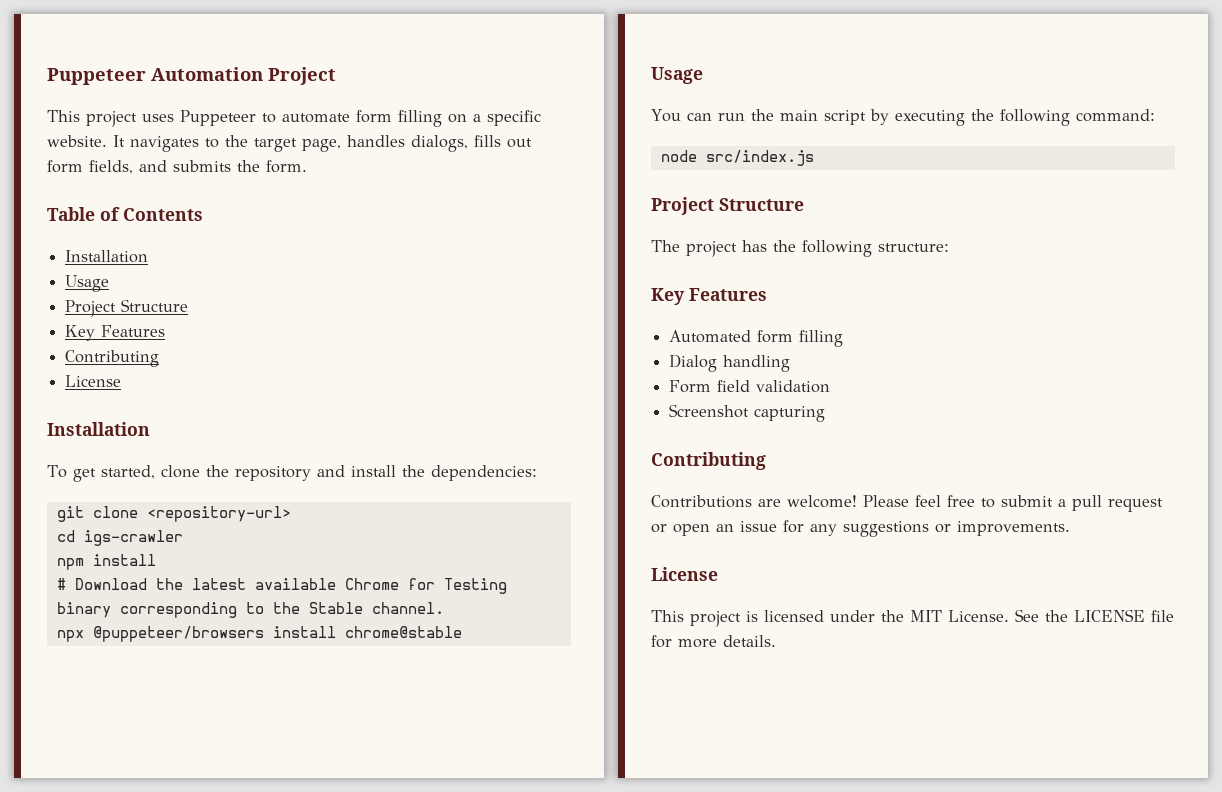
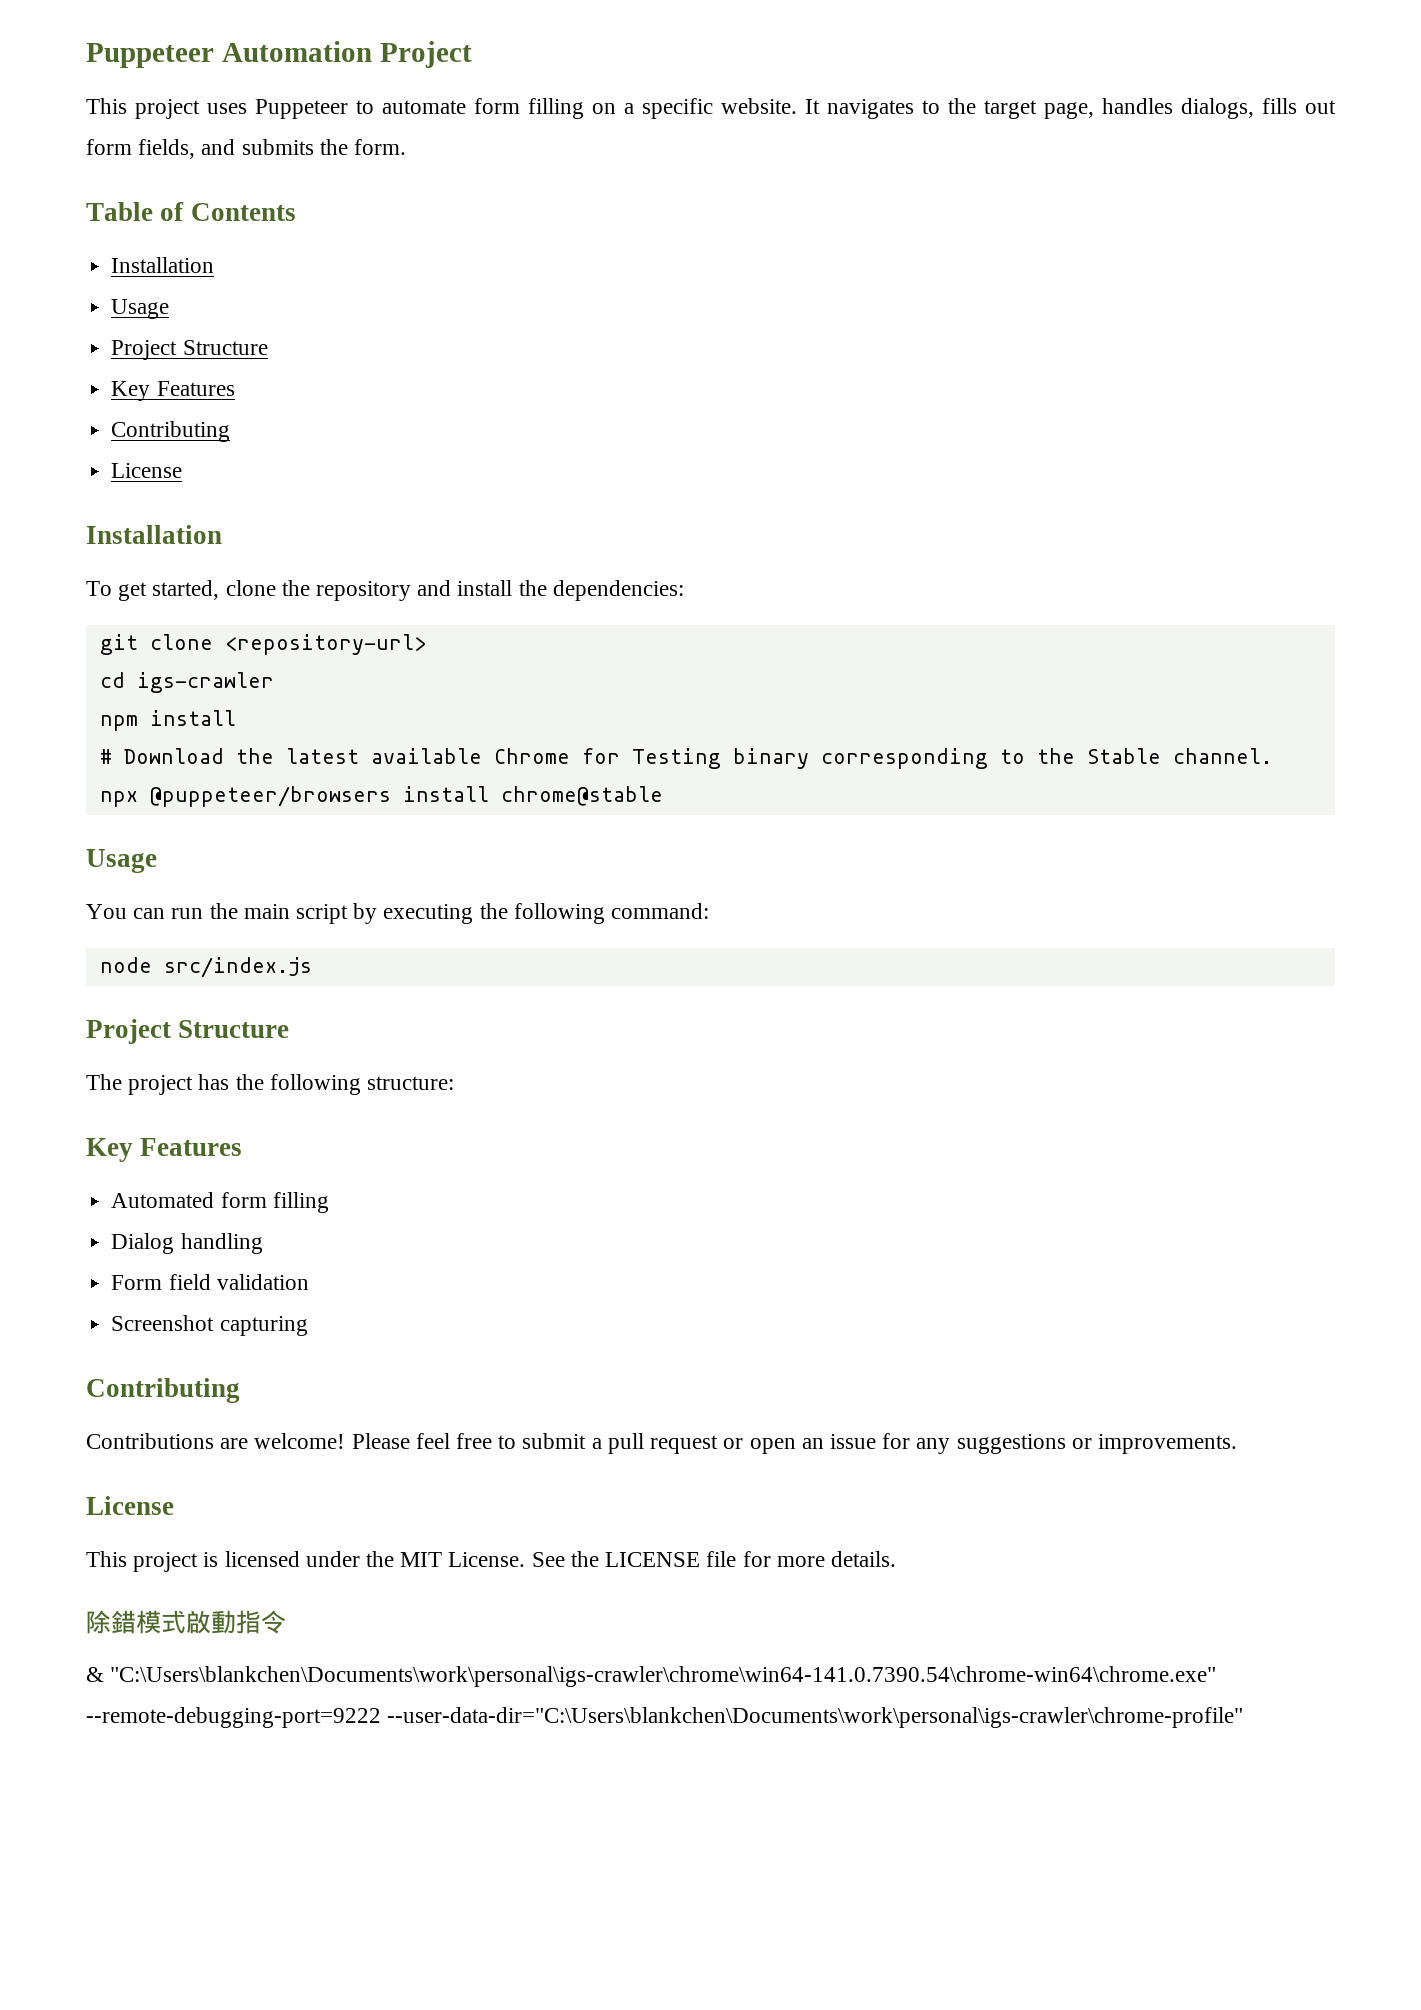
(776, 641) none -> [86,1610,286,1634] [86,1666,1217,1687] [86,1707,1244,1728] // 除錯模式啟動指令 // & "C:\Users\blankchen\Documents\work\personal\igs-crawler\chrome\win64-141.0.7390.54\chrome-win64\chrome.exe" --remote-debugging-port=9222 --user-data-dir="C:\Users\blankchen\Documents\work\personal\igs-crawler\chrome-profile"

